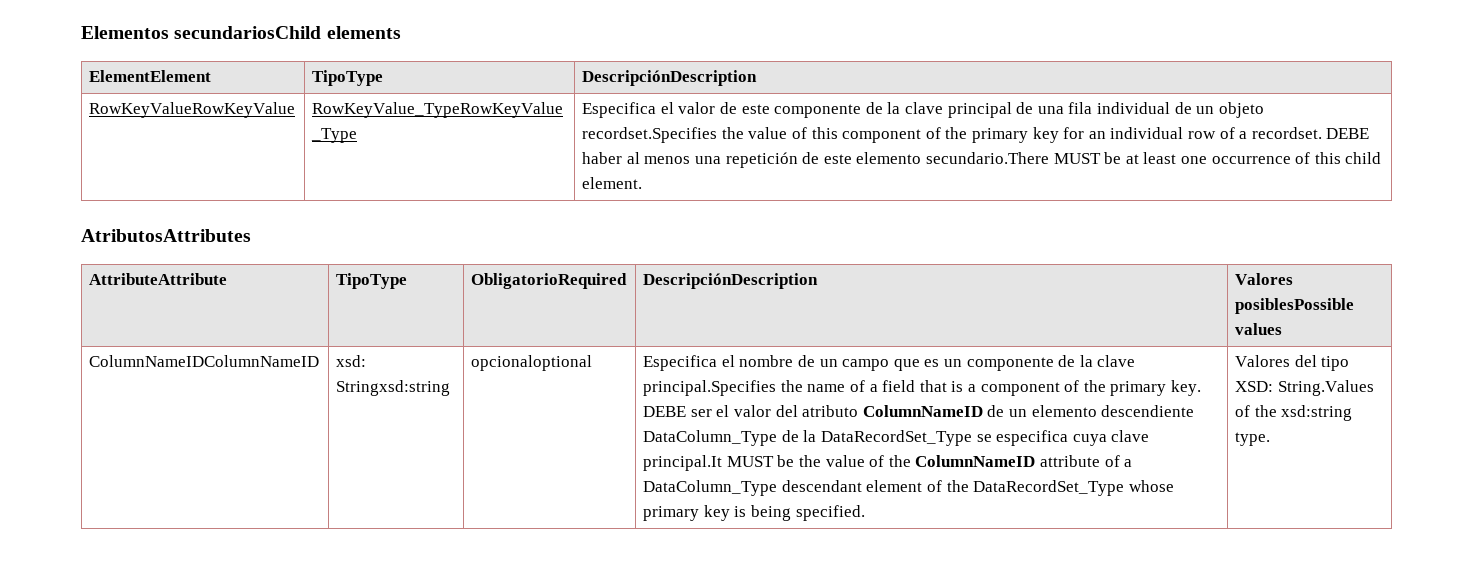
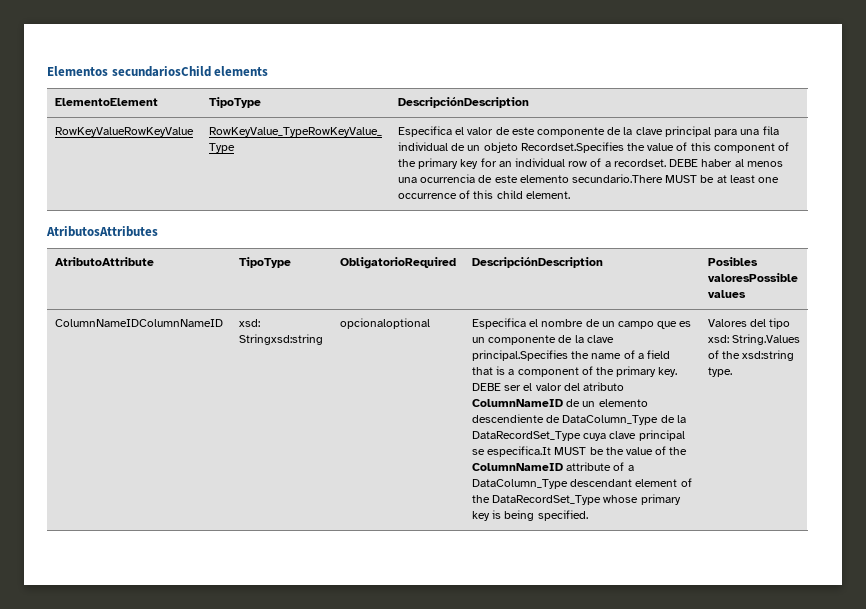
[89,70,212,82] ElementElement -> [54,98,158,106] ElementoElement
[1016,102,1034,114] de -> [714,129,738,137] para
[582,127,718,143] recordset.Specifies -> [520,142,624,153] Recordset.Specifies
[725,152,798,168] repetición -> [420,174,476,183] ocurrencia
[89,273,228,285] AttributeAttribute -> [54,257,154,266] AtributoAttribute
[1235,273,1294,285] [1235,298,1355,314] Valores posiblesPossible -> [707,257,758,266] [707,273,798,282] Posibles valoresPossible
(1195, 411) none -> [546,415,561,423] de
[976,430,1150,446] [643,455,723,471] se especifica cuya clave principal.It -> [583,430,685,441] [471,446,552,457] cuya clave principal se especifica.It
[1235,381,1274,392] XSD: -> [707,335,729,343] xsd:

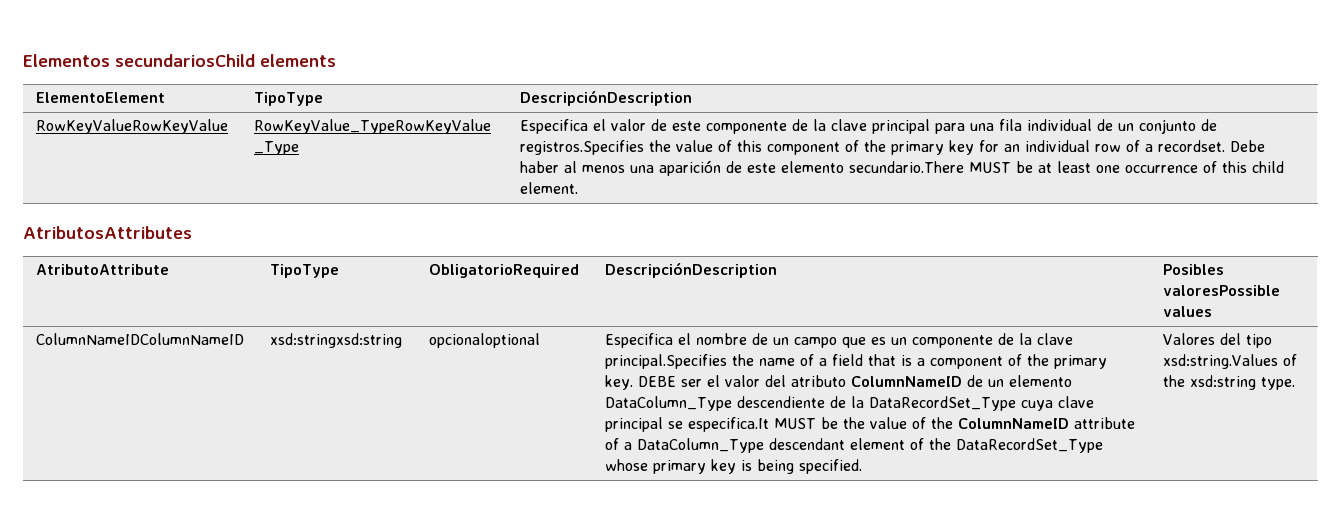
[483,142,624,153] objeto Recordset.Specifies -> [1138,119,1217,134] [519,140,644,155] conjunto de registros.Specifies
[669,159,699,167] DEBE -> [1229,140,1265,152] Debe
[420,174,476,183] ocurrencia -> [658,160,721,176] aparición
[238,319,260,327] [238,334,323,345] xsd: Stringxsd:string -> [269,333,402,348] xsd:stringxsd:string
(648, 403) none -> [604,396,732,411] DataColumn_Type
[562,415,675,425] DataColumn_Type de -> (846, 402) none
[707,334,801,345] xsd: String.Values -> [1162,354,1278,369] xsd:string.Values

